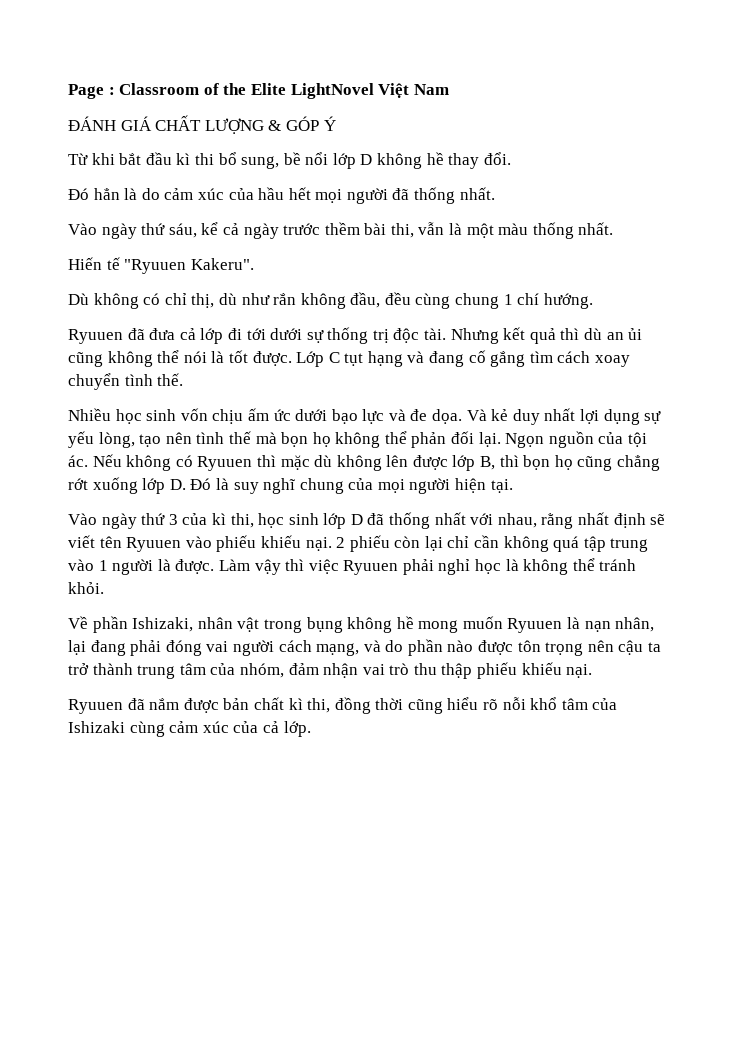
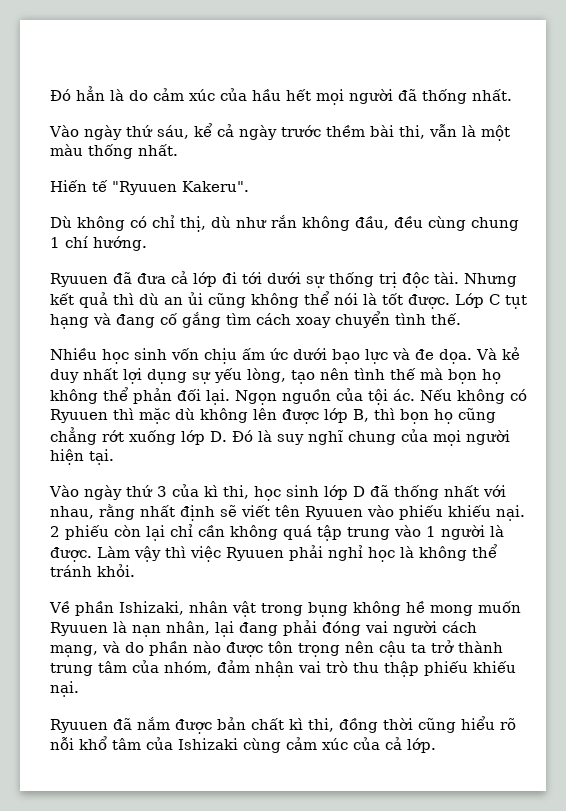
[68,83,449,99] [68,115,336,134] [68,152,511,169] Page : Classroom of the Elite LightNovel Việt Nam // ĐÁNH GIÁ CHẤT LƯỢNG & GÓP Ý // Từ khi bắt đầu kì thi bổ sung, bề nổi lớp D không hề thay đổi. // -> (50, 95) none

